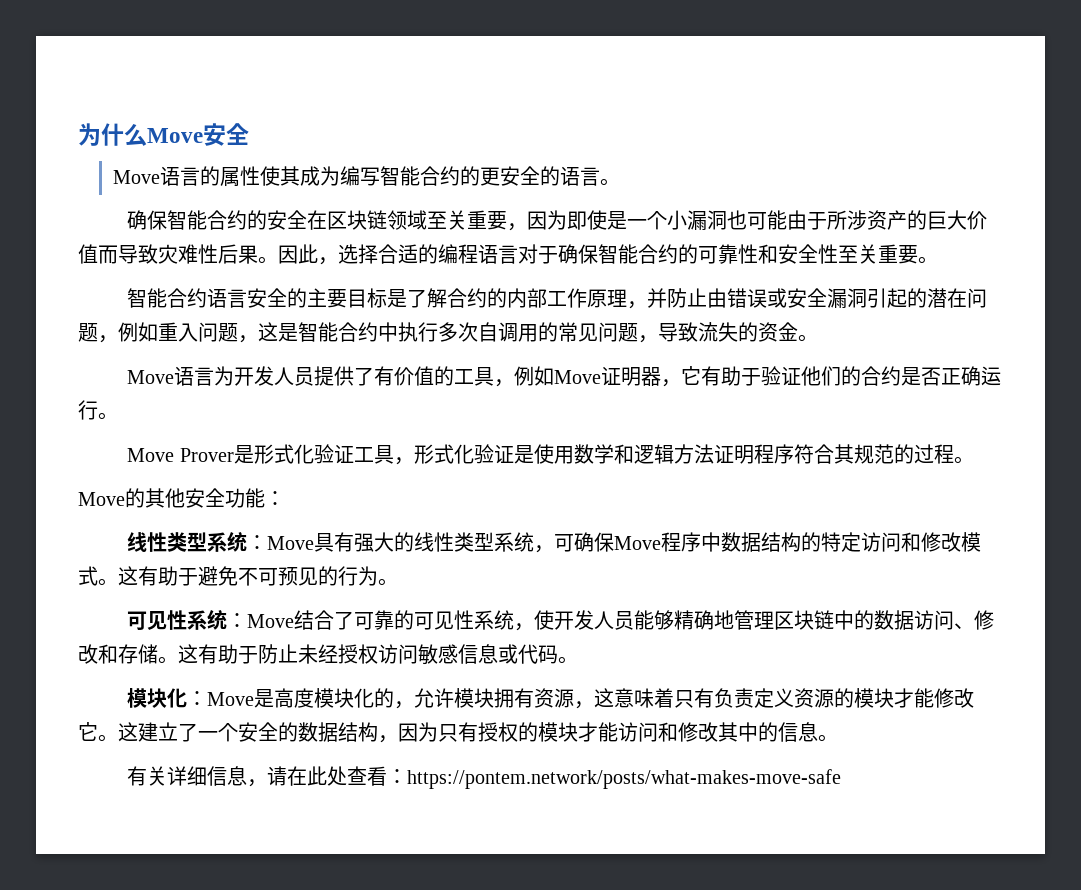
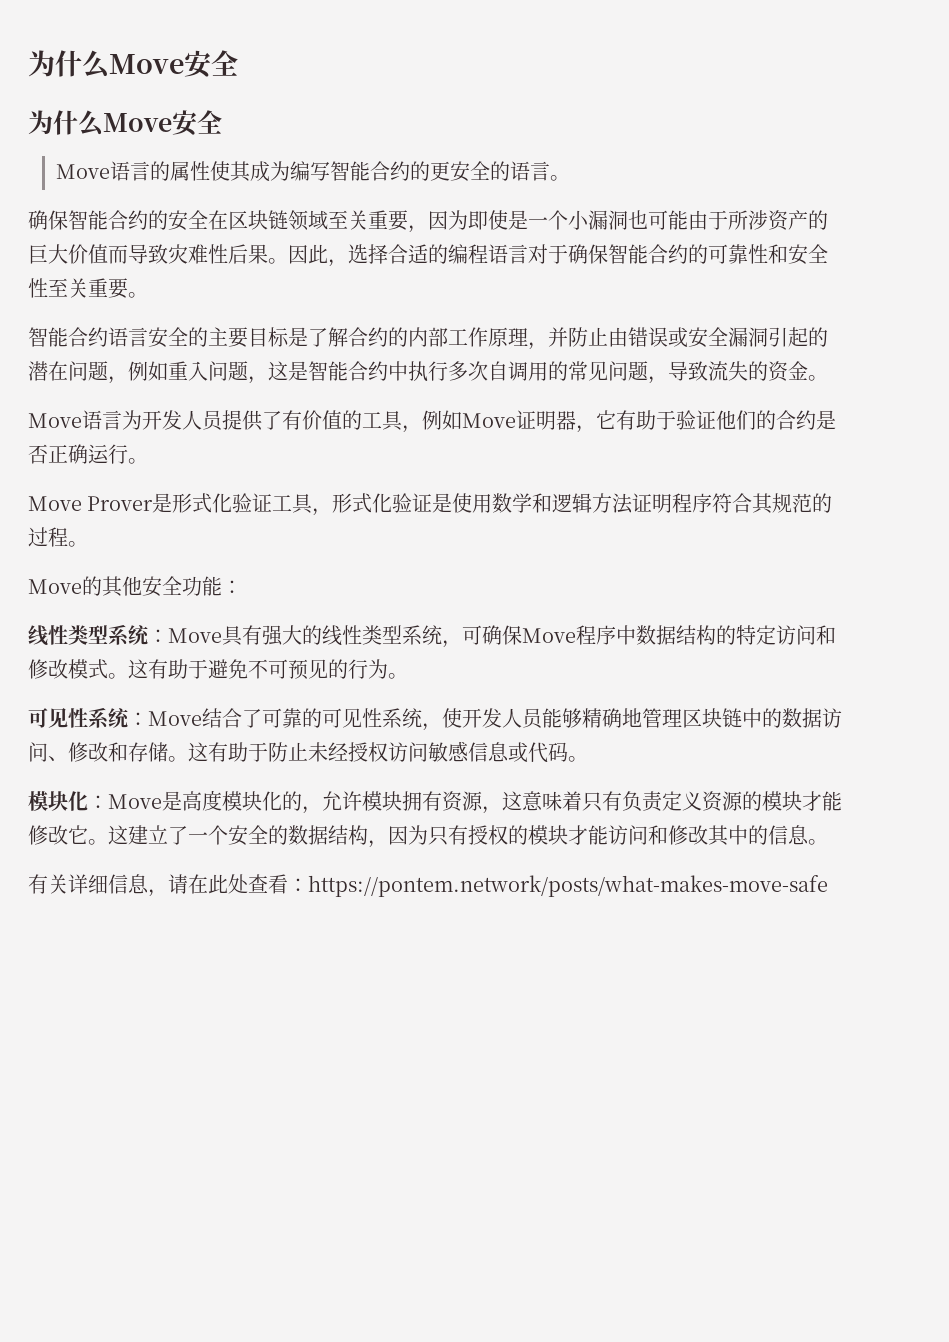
[78,123,249,146] 为什么Move安全 -> [28,50,238,79] [28,110,222,137] 为什么Move安全 // 为什么Move安全

